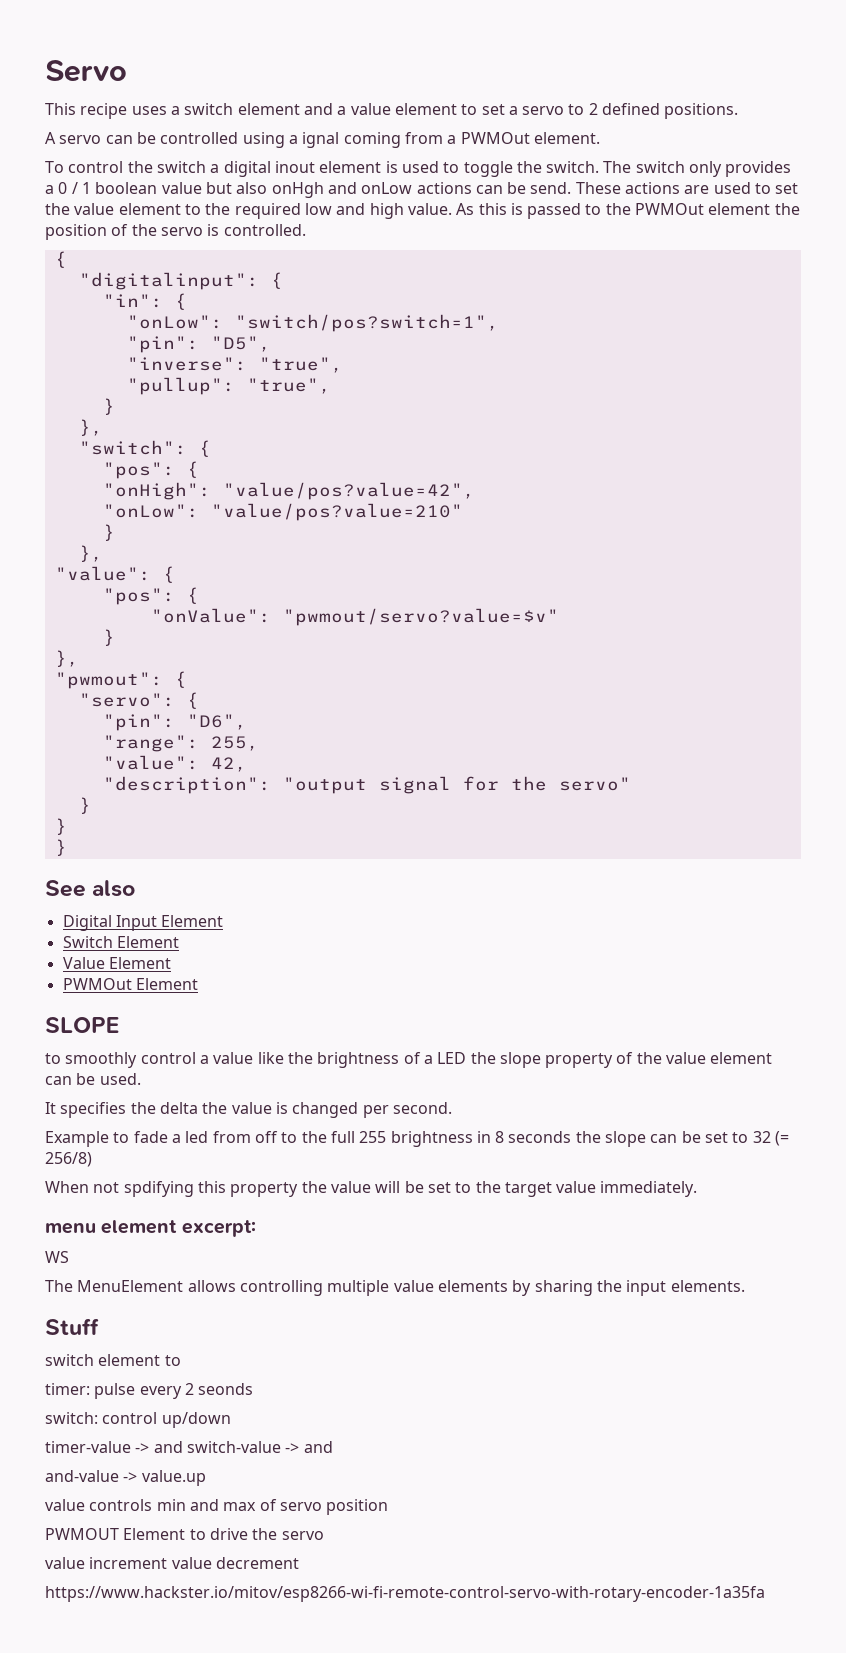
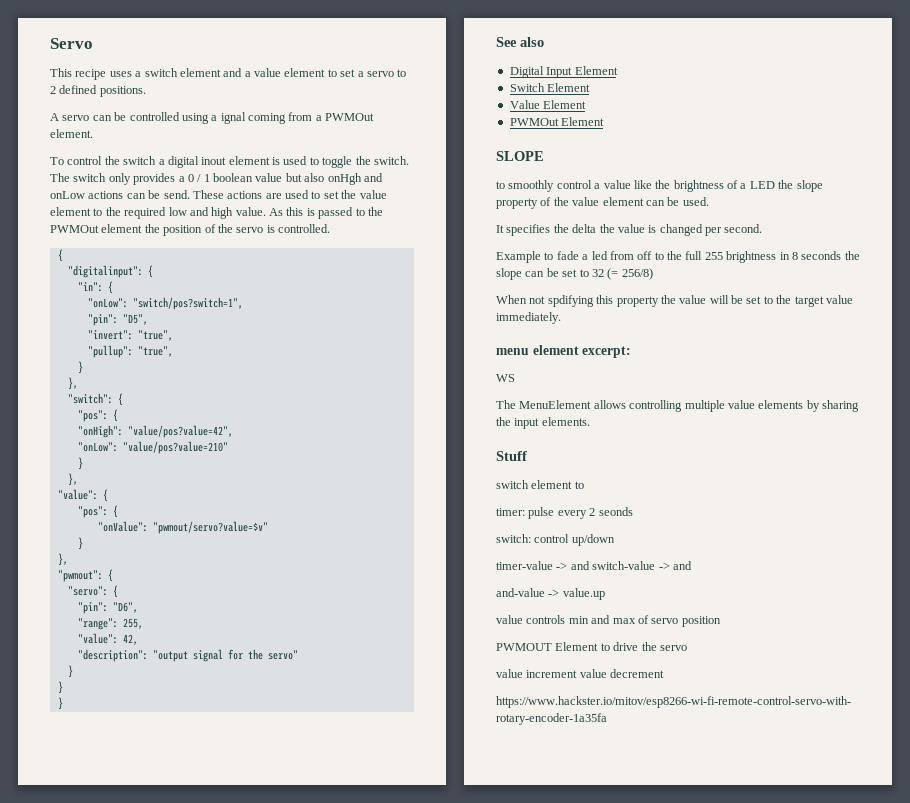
[126,357,247,371] "inverse": -> [87,330,133,340] "invert":

